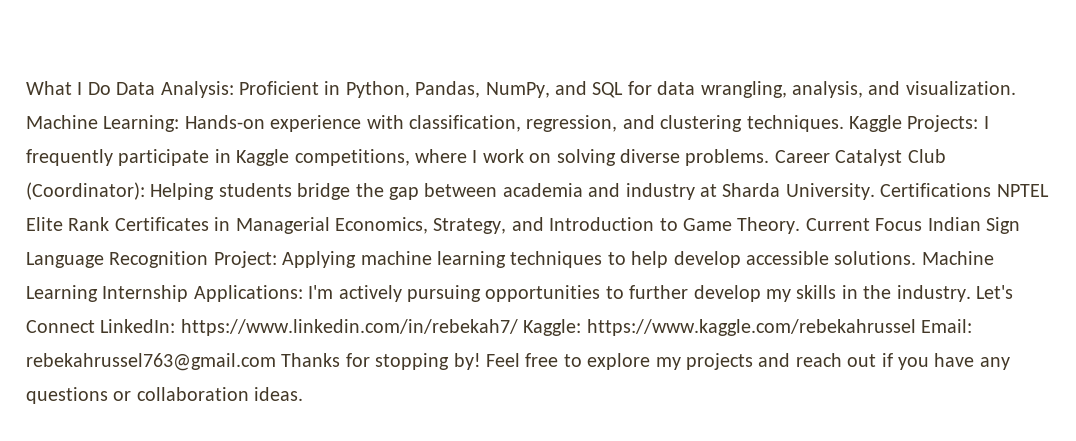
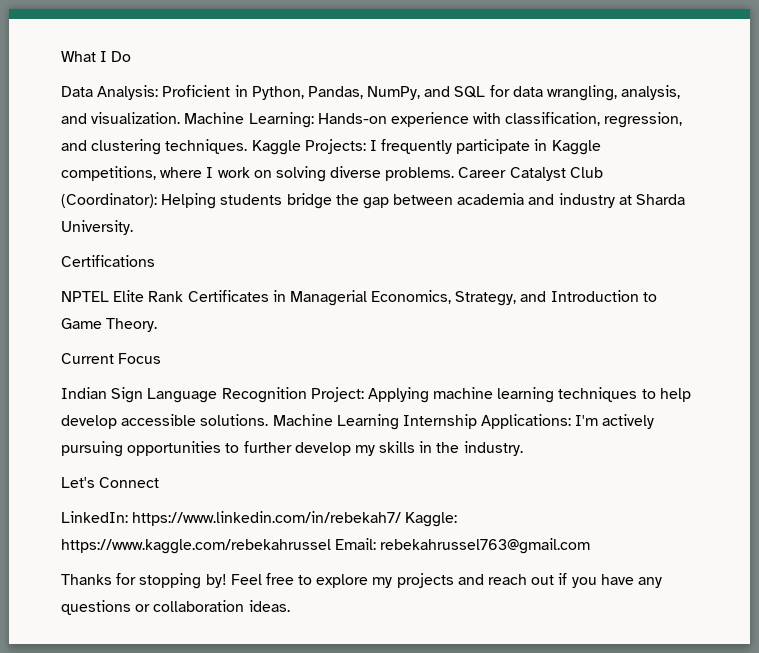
(111, 88) none -> (132, 56) //
(875, 191) none -> (133, 227) //
(992, 190) none -> (155, 261) //
(801, 225) none -> (158, 325) //
(923, 224) none -> (162, 358) //
(971, 293) none -> (523, 448) //
(95, 326) none -> (160, 482) //
(276, 362) none -> (591, 546) //

